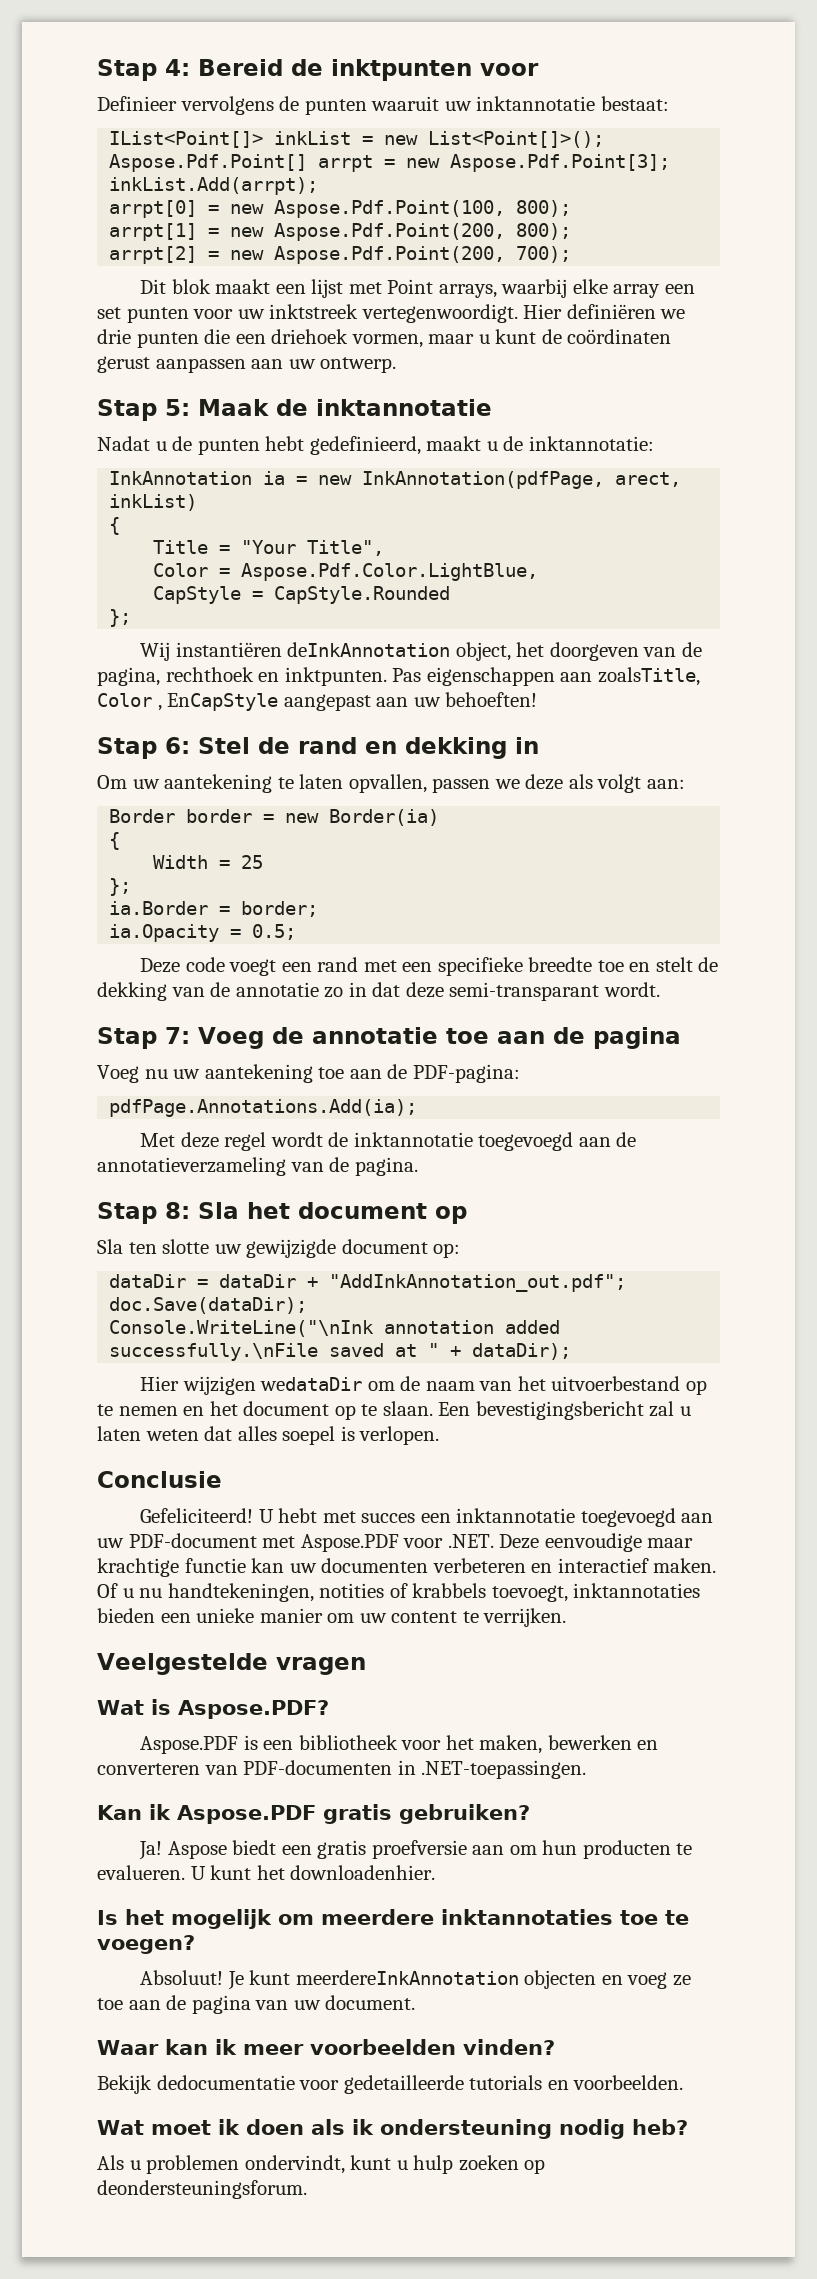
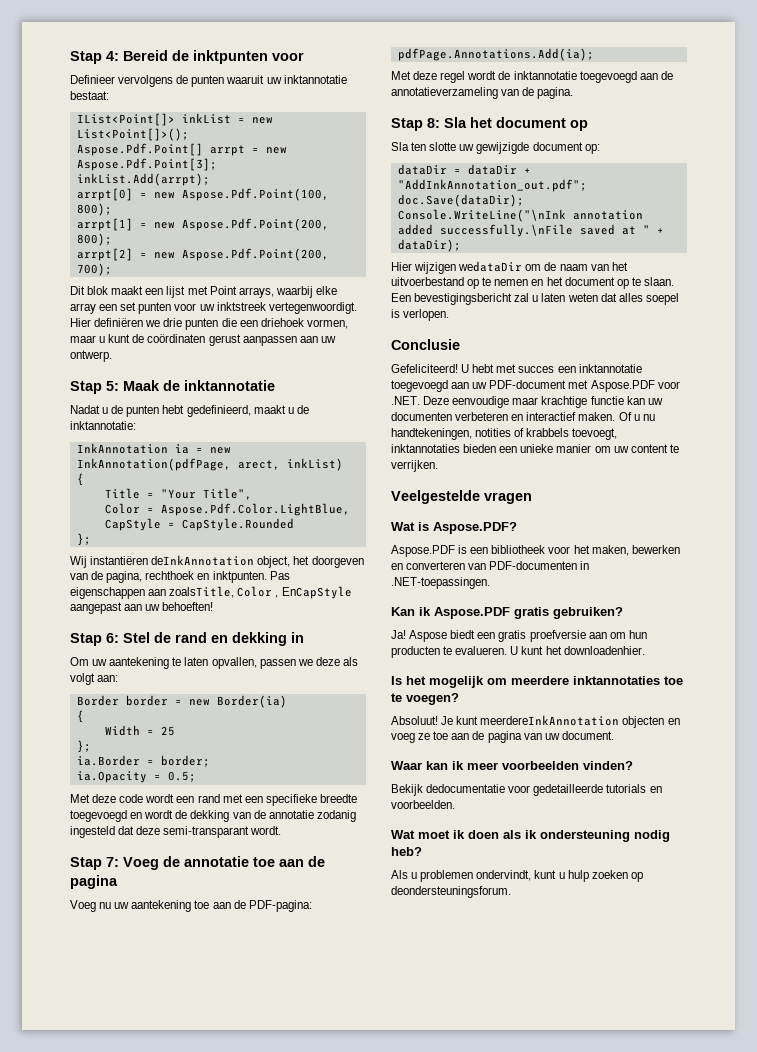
[140,957,277,976] Deze code voegt -> [70,794,175,803] Met deze code wordt
[597,957,693,972] toe en stelt -> [70,810,174,822] toegevoegd en wordt
[324,982,367,998] zo in -> [316,810,356,822] [70,826,115,838] zodanig ingesteld

